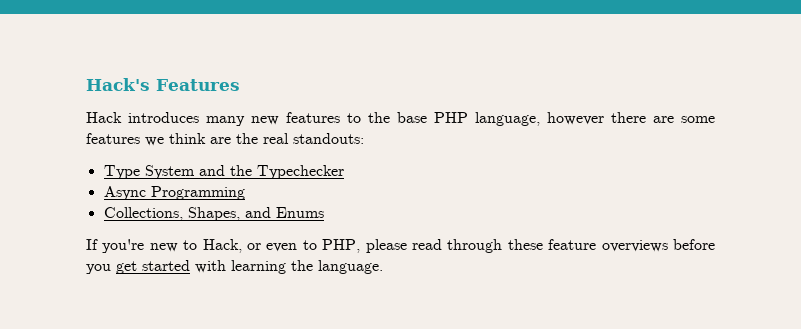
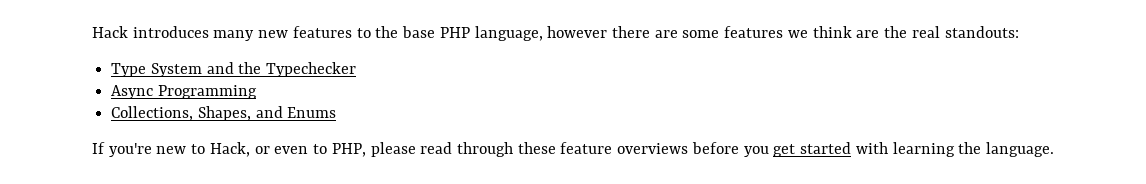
[86,78,240,91] Hack's Features // -> (92, 32) none

